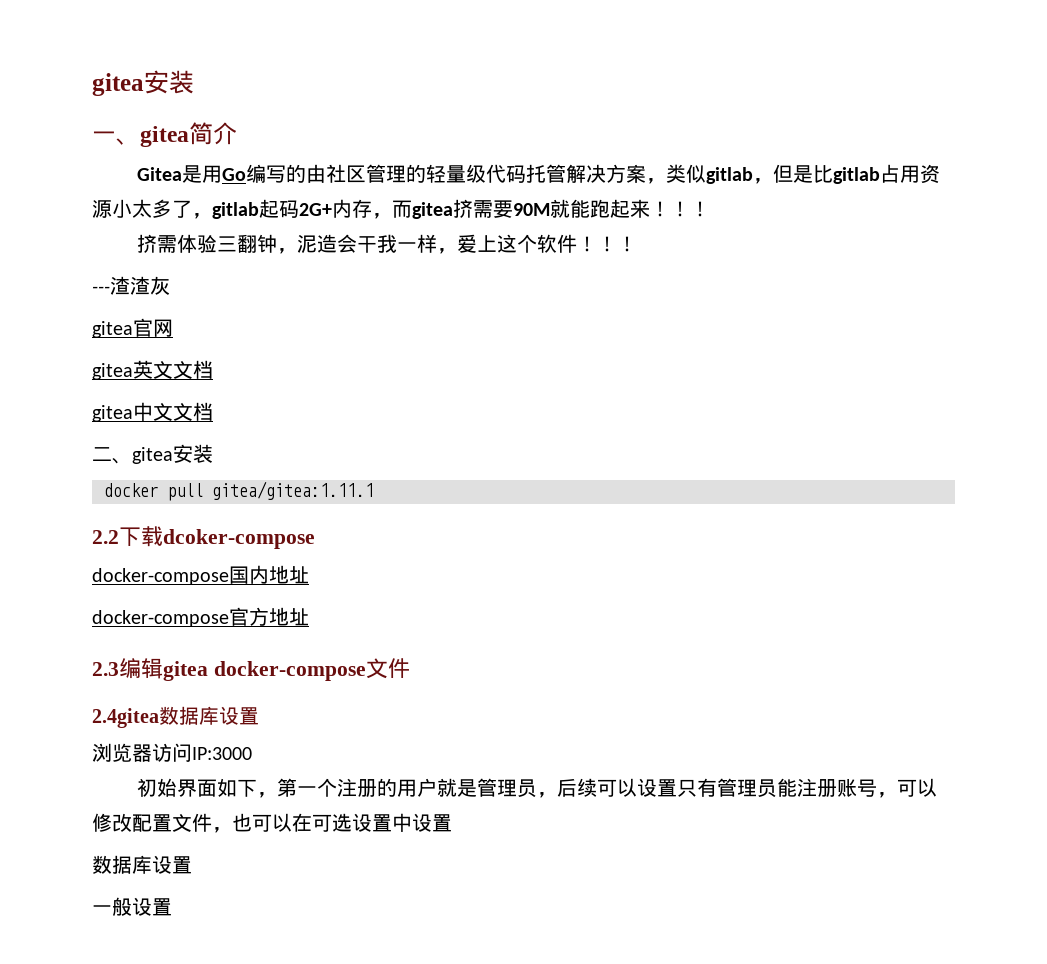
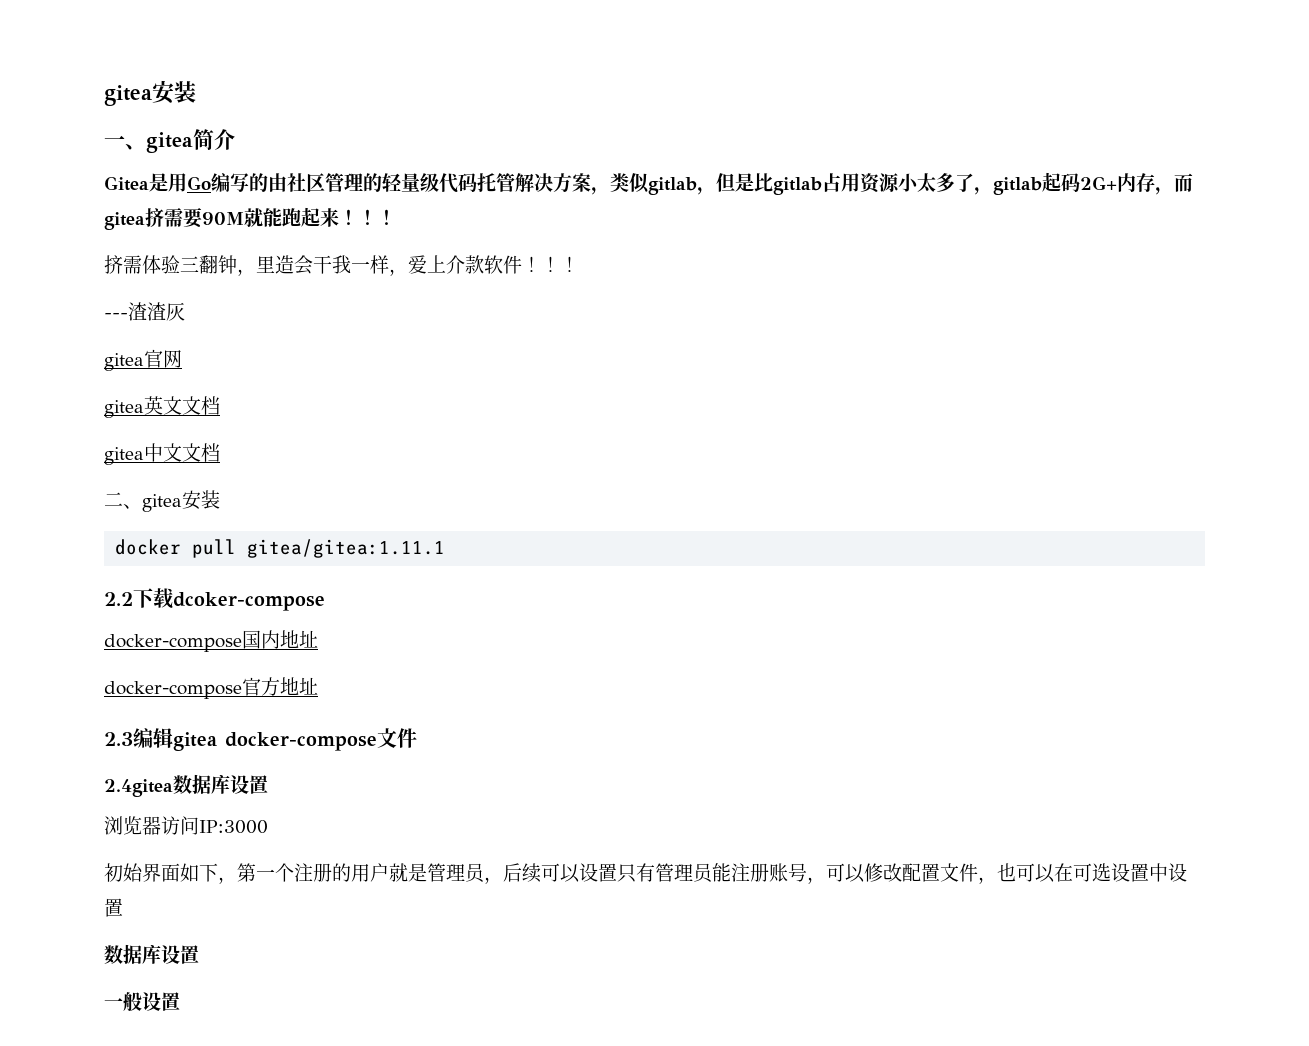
[297,234,318,253] 泥 -> [256,256,275,273] 里
[497,234,538,253] 这个 -> [446,255,484,274] 介款

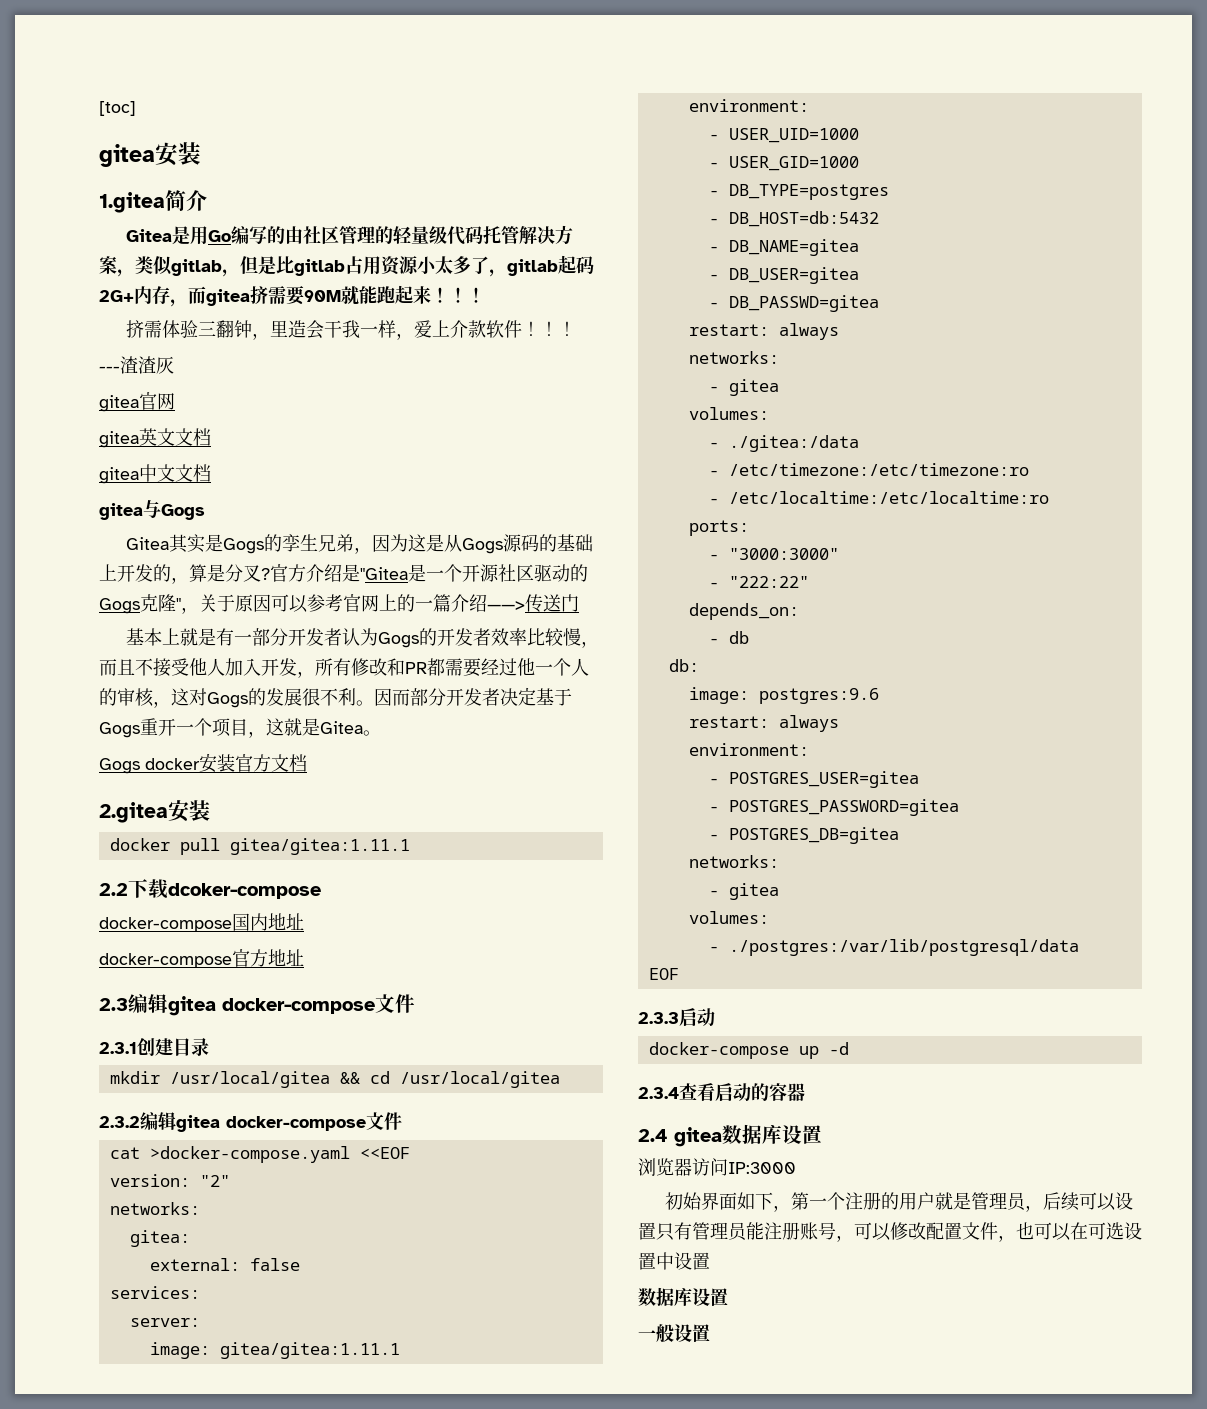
[104,80,196,106] [104,132,193,153] gitea安装 // 一、gitea -> [99,101,136,116] [99,142,201,167] [99,192,165,213] [toc] // gitea安装 // 1.gitea
[104,492,182,512] 二、gitea -> [99,500,205,520] [126,534,594,554] [99,564,588,584] [99,594,579,614] [126,628,600,648] [99,658,589,678] [99,687,572,708] [99,718,381,738] [99,753,307,774] [99,802,168,823] gitea与Gogs // Gitea其实是Gogs的孪生兄弟，因为这是从Gogs源码的基础上开发的，算是分叉?官方介绍是"Gitea是一个开源社区驱动的Gogs克隆"，关于原因可以参考官网上的一篇介绍——>传送门 // 基本上就是有一部分开发者认为Gogs的开发者效率比较慢，而且不接受他人加入开发，所有修改和PR都需要经过他一个人的审核，这对Gogs的发展很不利。因而部分开发者决定基于Gogs重开一个项目，这就是Gitea。 // Gogs docker安装官方文档 // 2.gitea
[104,779,173,797] 2.4gitea -> [99,1037,209,1056] [109,1071,560,1088] [99,1112,402,1132] [109,1146,410,1163] [109,1174,230,1187] [109,1202,200,1215] [129,1230,190,1247] [149,1258,300,1271] [109,1286,200,1299] [129,1318,200,1327] [149,1342,400,1359] [688,99,809,112] [708,128,859,143] [708,156,859,171] [708,184,889,200] [708,211,879,227] [708,239,859,256] [708,267,859,284] [708,295,879,312] [688,323,839,340] [688,351,779,364] [708,379,779,396] [688,407,769,420] [708,435,859,452] [708,463,1029,476] [708,491,1049,504] [688,520,749,536] [708,548,839,560] [708,576,809,588] [688,603,799,620] [708,631,749,644] [668,659,699,672] [688,687,879,704] [688,715,839,732] [688,743,809,756] [708,771,919,788] [708,799,959,816] [708,827,899,844] [688,855,779,868] [708,883,779,900] [688,911,769,924] [708,939,1079,956] [648,968,679,980] [638,1008,715,1026] [648,1042,849,1059] [638,1083,805,1101] [638,1127,722,1147] 2.3.1创建目录 // mkdir /usr/local/gitea && cd /usr/local/gitea // 2.3.2编辑gitea docker-compose文件 // cat >docker-compose.yaml <<EOF // version: "2" // networks: // gitea: // external: false // services: // server: // image: gitea/gitea:1.11.1 // environment: // - USER_UID=1000 // - USER_GID=1000 // - DB_TYPE=postgres // - DB_HOST=db:5432 // - DB_NAME=gitea // - DB_USER=gitea // - DB_PASSWD=gitea // restart: always // networks: // - gitea // volumes: // - ./gitea:/data // - /etc/timezone:/etc/timezone:ro // - /etc/localtime:/etc/localtime:ro // ports: // - "3000:3000" // - "222:22" // depends_on: // - db // db: // image: postgres:9.6 // restart: always // environment: // - POSTGRES_USER=gitea // - POSTGRES_PASSWORD=gitea // - POSTGRES_DB=gitea // networks: // - gitea // volumes: // - ./postgres:/var/lib/postgresql/data // EOF // 2.3.3启动 // docker-compose up -d // 2.3.4查看启动的容器 // 2.4 gitea

